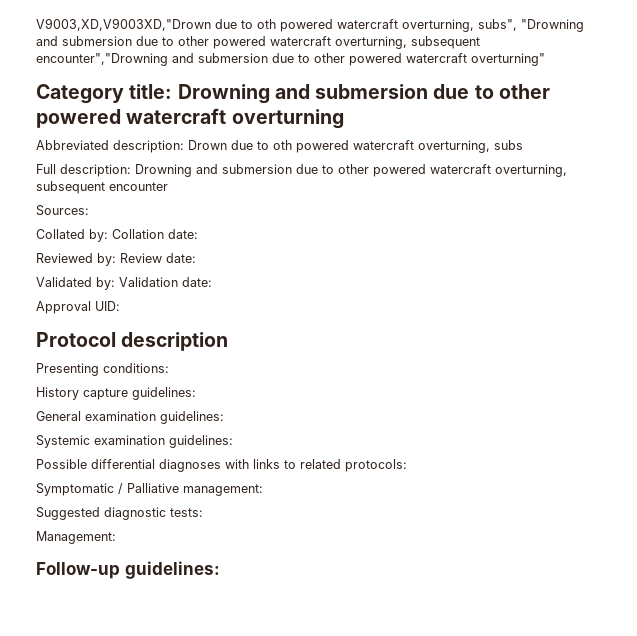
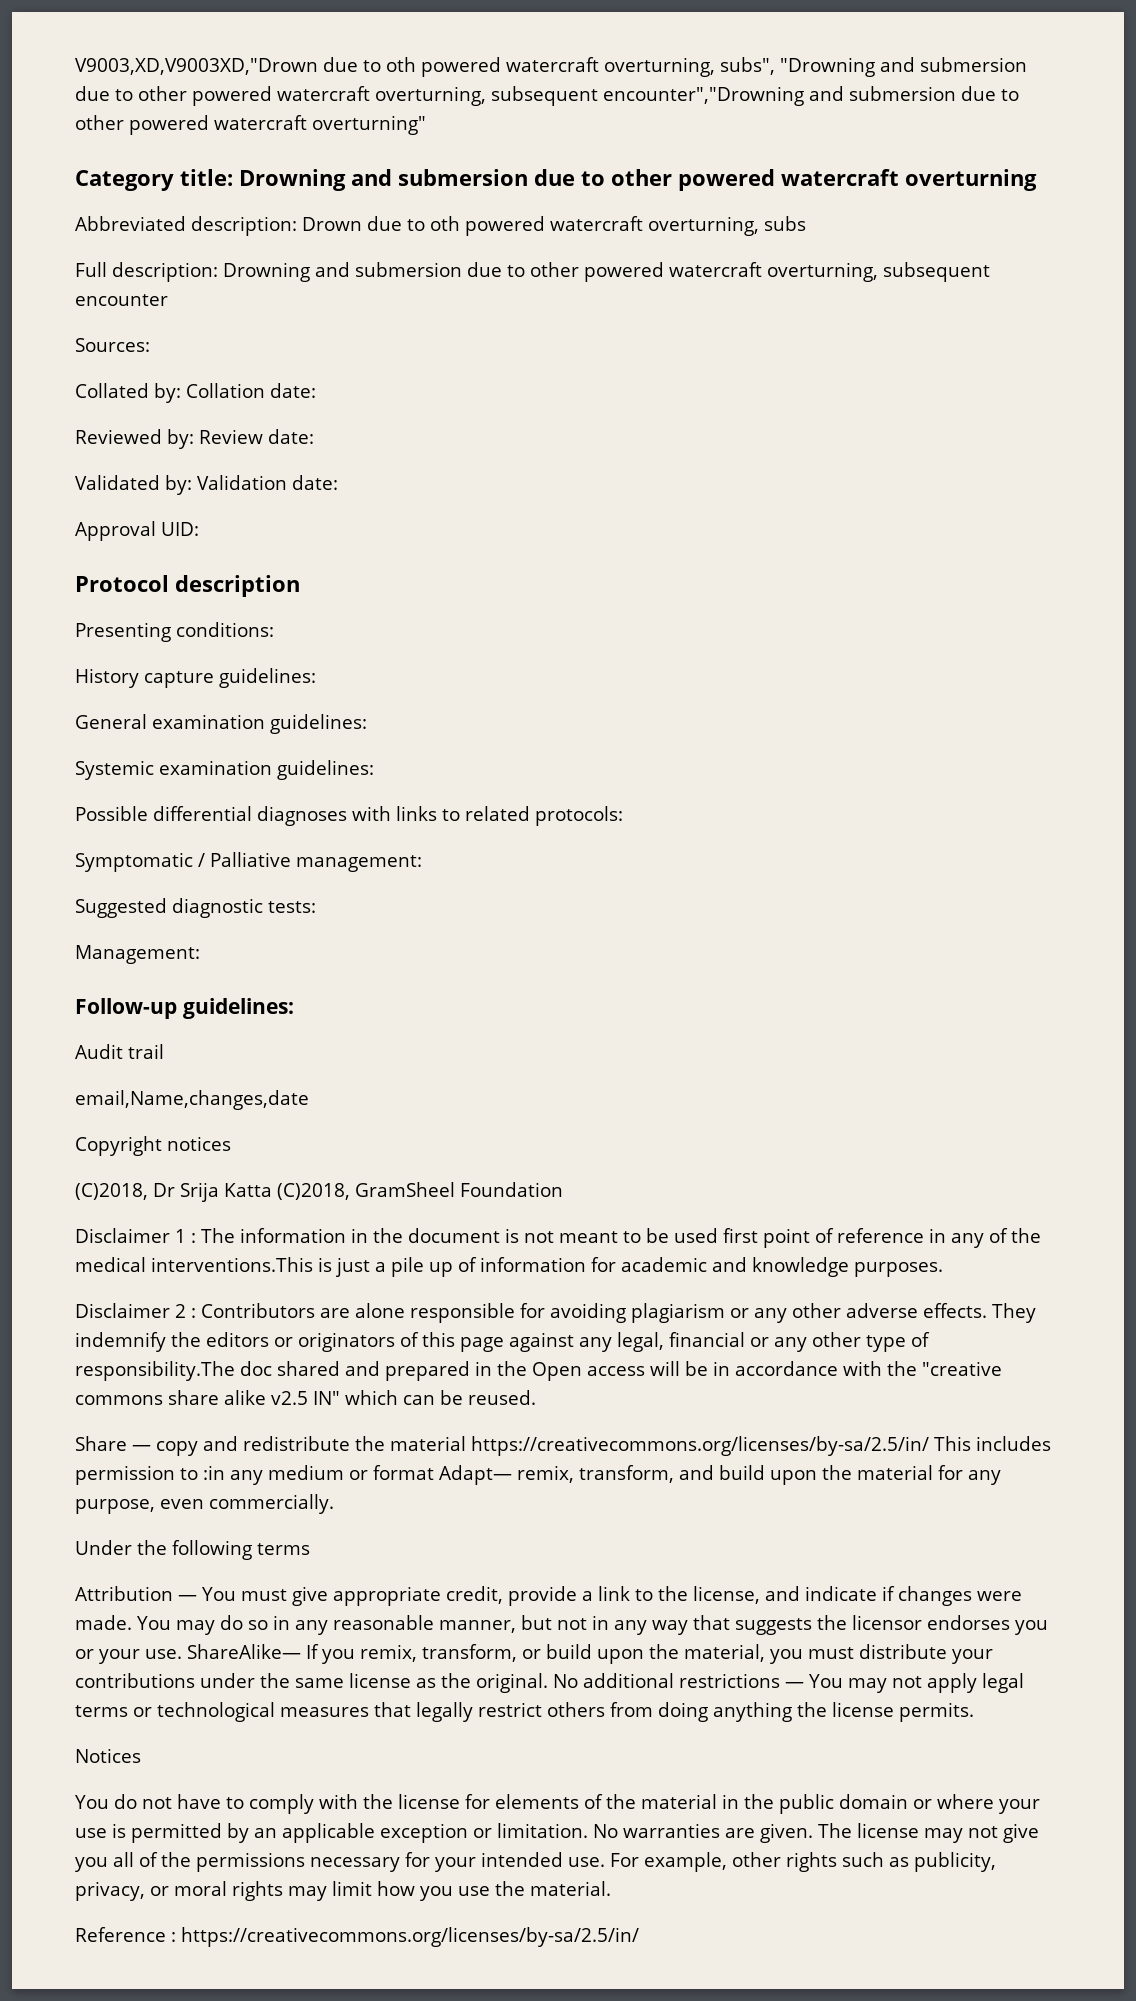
(220, 570) none -> [75,1044,164,1059] [75,1090,309,1110] [75,1136,231,1156] [75,1182,563,1202] [75,1228,1041,1248] [75,1257,943,1277] [75,1303,1036,1323] [75,1332,930,1352] [75,1361,1002,1381] [75,1390,536,1405] [75,1436,1051,1456] [75,1465,1001,1485] [75,1494,334,1514] [75,1540,310,1560] [75,1586,1022,1606] [75,1615,1048,1635] [75,1644,993,1664] [75,1673,1024,1693] [75,1702,974,1722] [75,1748,141,1763] [75,1794,1040,1814] [75,1823,1039,1843] [75,1852,996,1872] [75,1881,611,1901] [75,1927,639,1947] // Audit trail // email,Name,changes,date // Copyright notices // (C)2018, Dr Srija Katta (C)2018, GramSheel Foundation // Disclaimer 1 : The information in the document is not meant to be used first point of reference in any of the medical interventions.This is just a pile up of information for academic and knowledge purposes. // Disclaimer 2 : Contributors are alone responsible for avoiding plagiarism or any other adverse effects. They indemnify the editors or originators of this page against any legal, financial or any other type of responsibility.The doc shared and prepared in the Open access will be in accordance with the "creative commons share alike v2.5 IN" which can be reused. // Share — copy and redistribute the material https://creativecommons.org/licenses/by-sa/2.5/in/ This includes permission to :in any medium or format Adapt— remix, transform, and build upon the material for any purpose, even commercially. // Under the following terms // Attribution — You must give appropriate credit, provide a link to the license, and indicate if changes were made. You may do so in any reasonable manner, but not in any way that suggests the licensor endorses you or your use. ShareAlike— If you remix, transform, or build upon the material, you must distribute your contributions under the same license as the original. No additional restrictions — You may not apply legal terms or technological measures that legally restrict others from doing anything the license permits. // Notices // You do not have to comply with the license for elements of the material in the public domain or where your use is permitted by an applicable exception or limitation. No warranties are given. The license may not give you all of the permissions necessary for your intended use. For example, other rights such as publicity, privacy, or moral rights may limit how you use the material. // Reference : https://creativecommons.org/licenses/by-sa/2.5/in/

